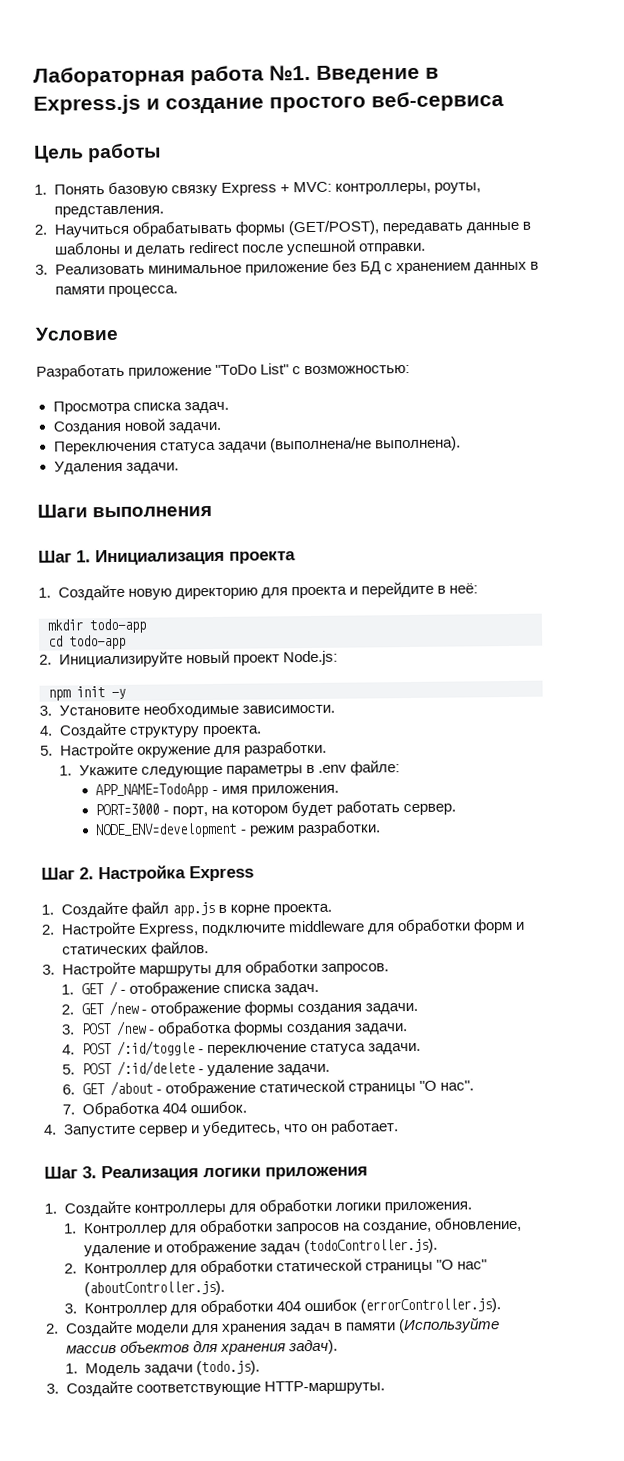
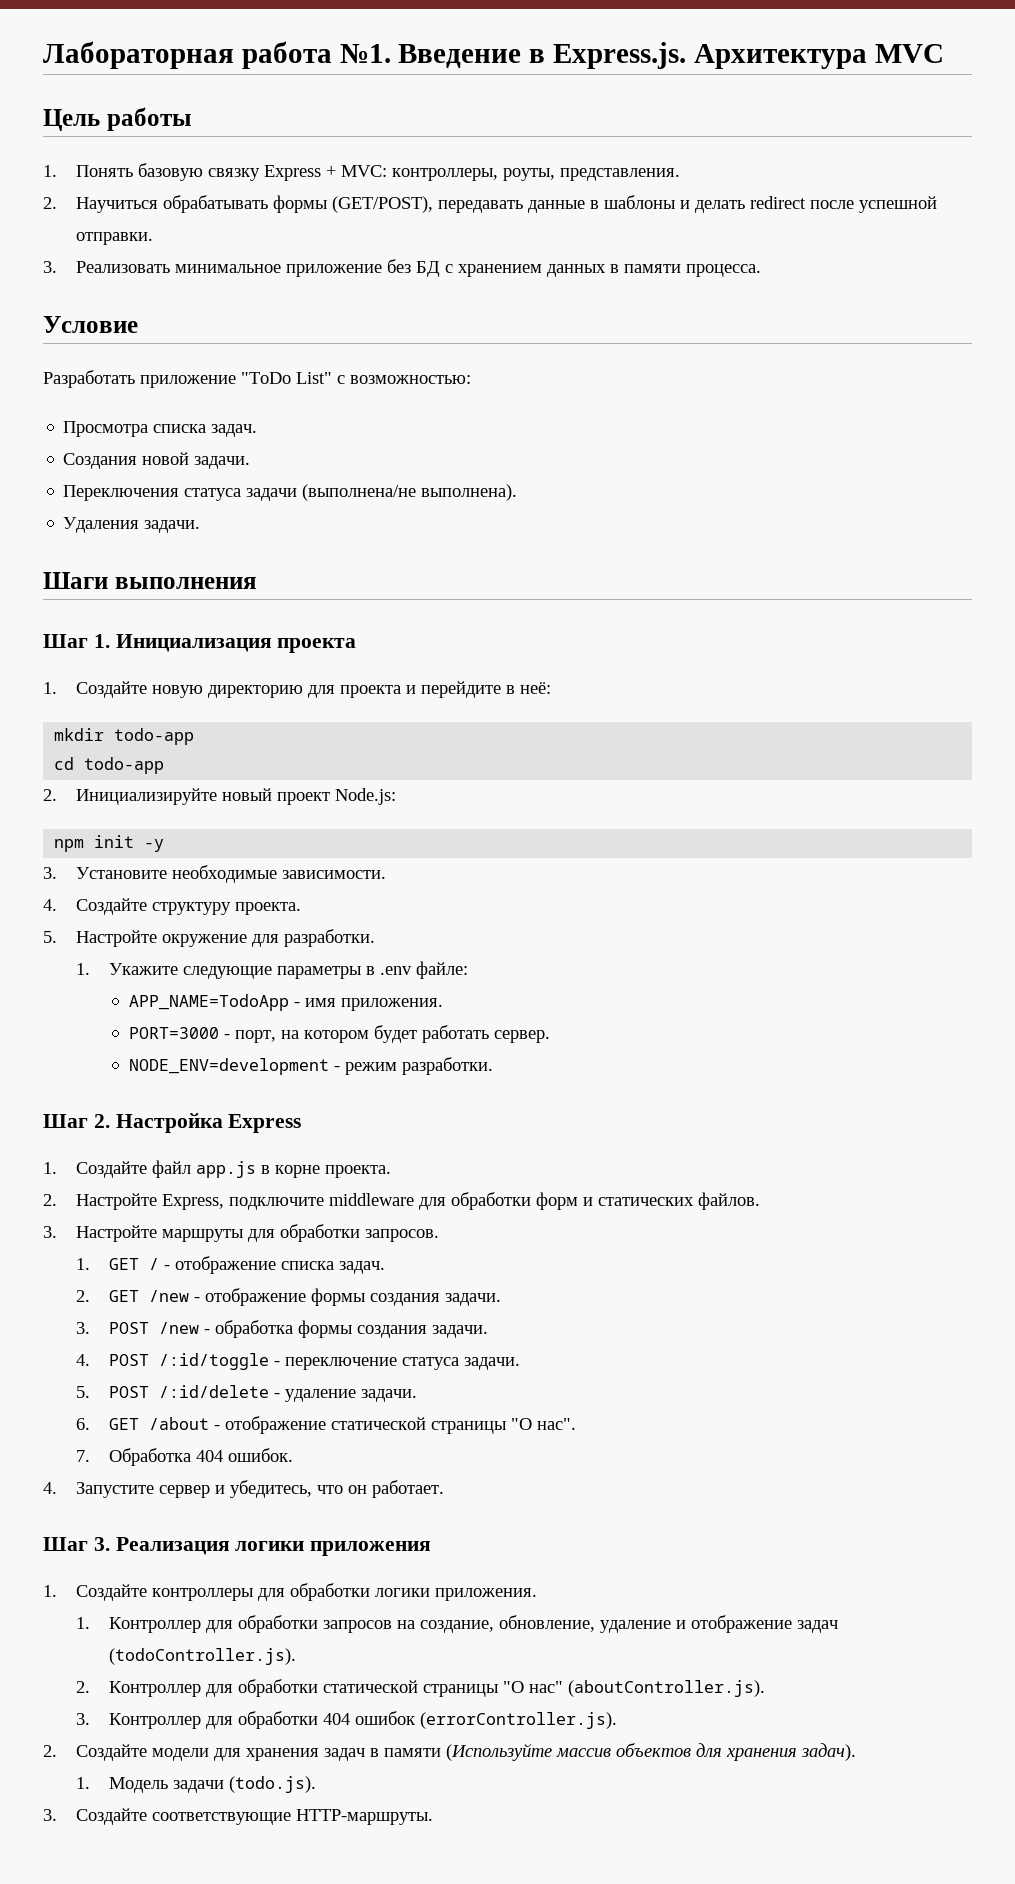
[33,91,504,115] Express.js и создание простого веб-сервиса -> [553,42,944,69] Express.js. Архитектура MVC

